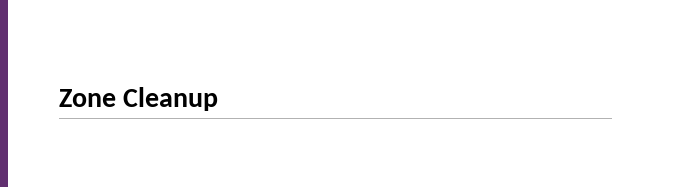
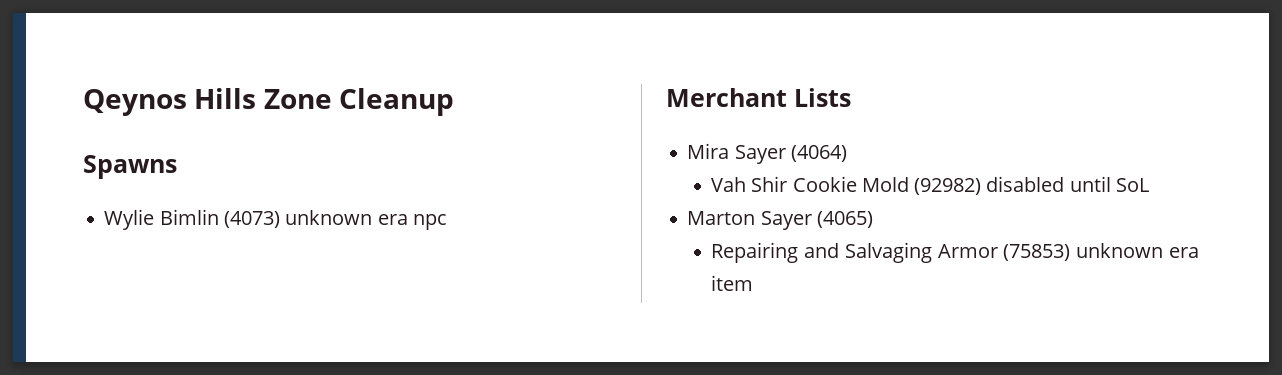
(59, 98) none -> [83,88,257,116] Qeynos Hills
(219, 99) none -> [83,155,177,179] [104,209,447,230] [666,88,851,107] [687,143,847,164] [711,176,1150,195] [687,211,873,230] [711,242,1199,263] [711,275,754,291] // Spawns // Wylie Bimlin (4073) unknown era npc // Merchant Lists // Mira Sayer (4064) // Vah Shir Cookie Mold (92982) disabled until SoL // Marton Sayer (4065) // Repairing and Salvaging Armor (75853) unknown era item

